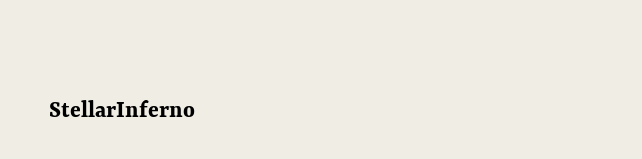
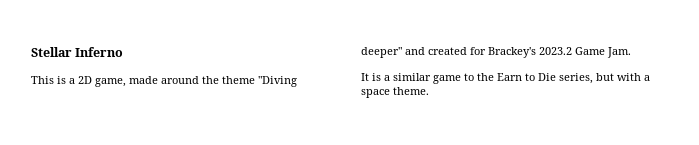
[49,100,195,117] StellarInferno -> [31,47,124,57] [31,76,297,87] [361,47,631,58] [361,73,650,84] [361,87,429,98] Stellar Inferno // This is a 2D game, made around the theme "Diving deeper" and created for Brackey's 2023.2 Game Jam. // It is a similar game to the Earn to Die series, but with a space theme.

